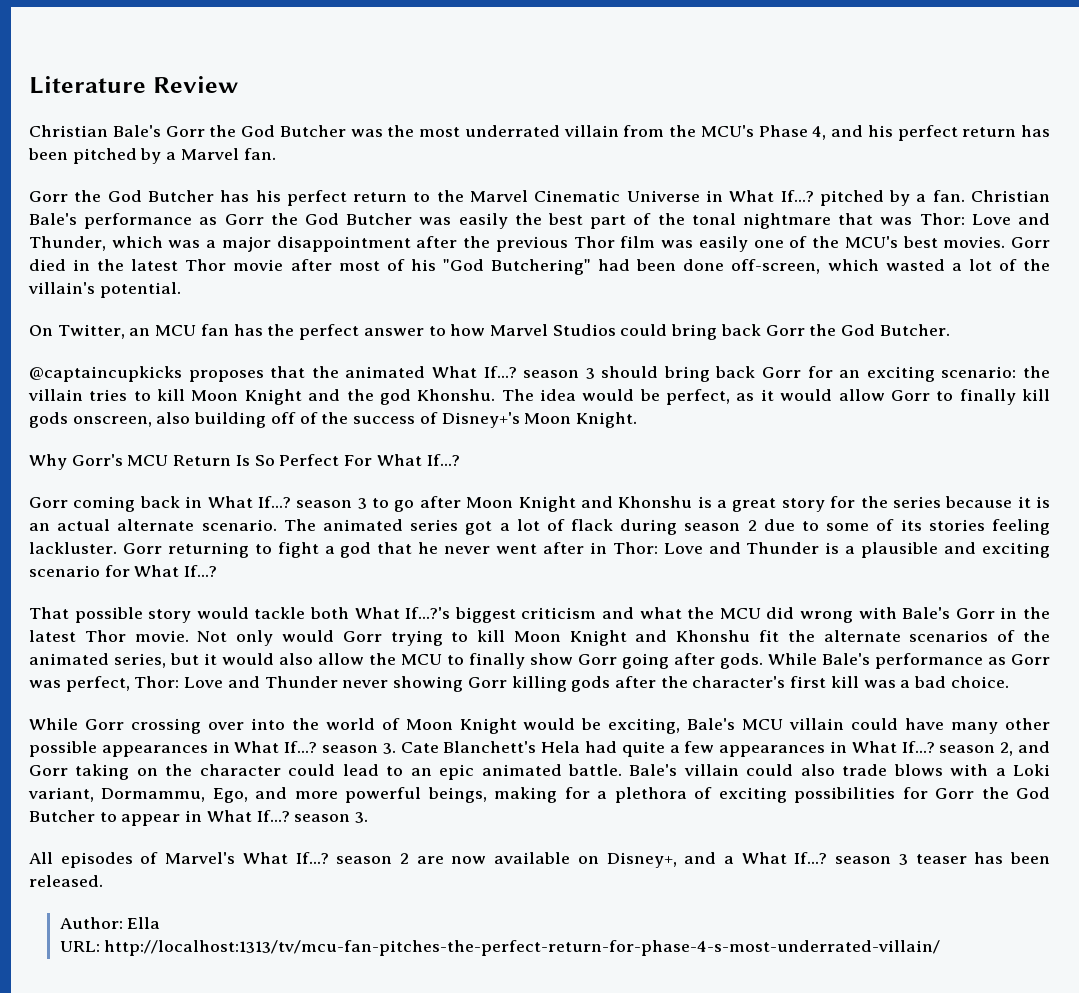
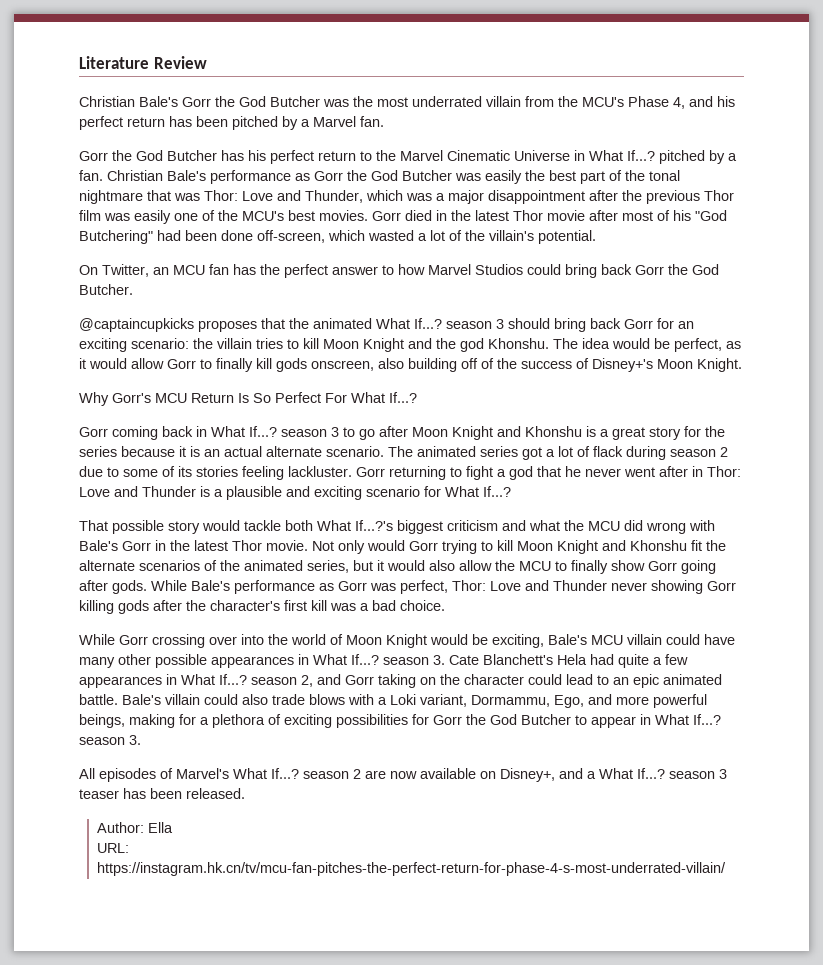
[104,940,941,956] http://localhost:1313/tv/mcu-fan-pitches-the-perfect-return-for-phase-4-s-most-underrated-villain/ -> [97,862,727,876] https://instagram.hk.cn/tv/mcu-fan-pitches-the-perfect-return-for-phase-4-s-most-underrated-villain/

